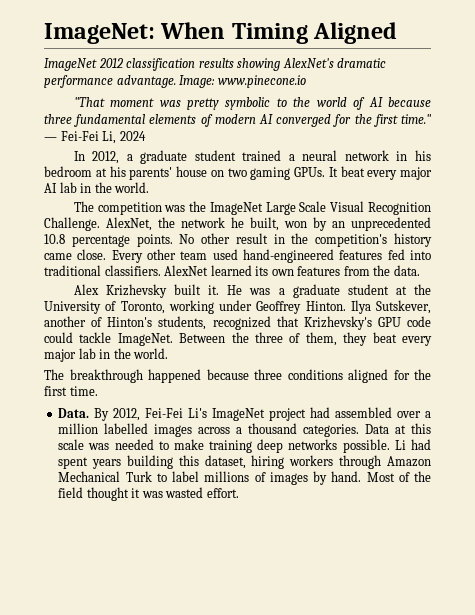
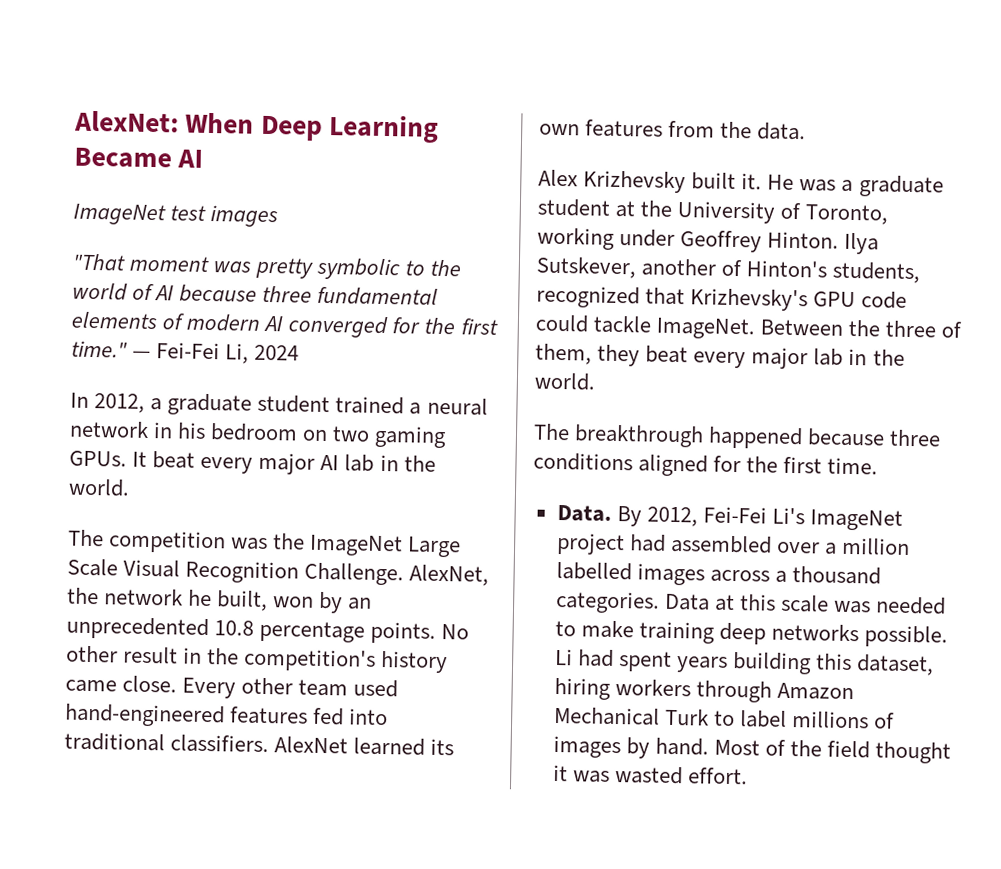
[44,22,398,44] [44,58,387,71] [44,75,306,88] ImageNet: When Timing Aligned // ImageNet 2012 classification results showing AlexNet's dramatic performance advantage. Image: www.pinecone.io -> [74,110,440,143] [74,147,204,169] [73,203,279,228] AlexNet: When Deep Learning Became AI // ImageNet test images
[95,166,207,180] at his parents' house -> (299, 432) none

